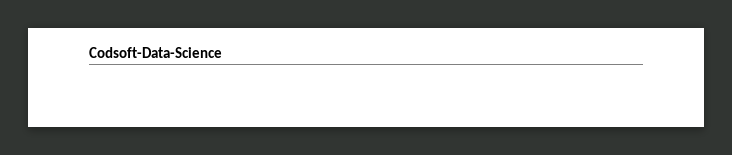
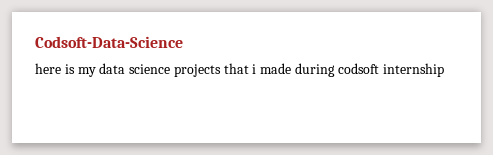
(222, 52) none -> [35,63,444,77] // here is my data science projects that i made during codsoft internship

